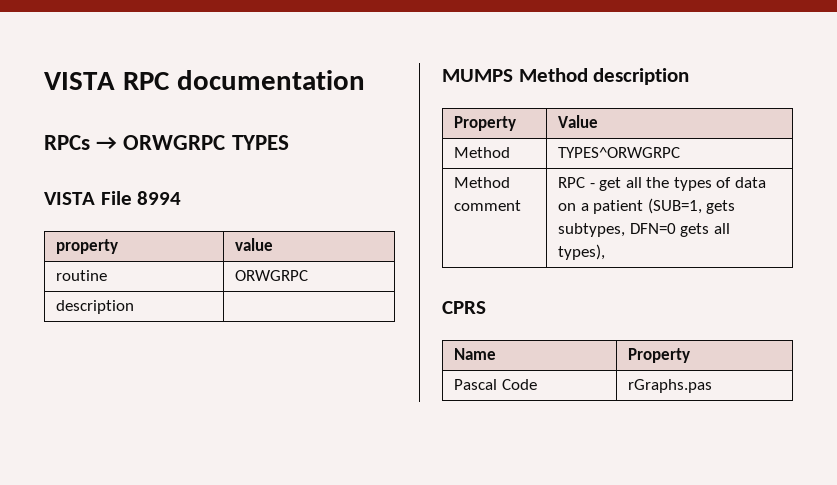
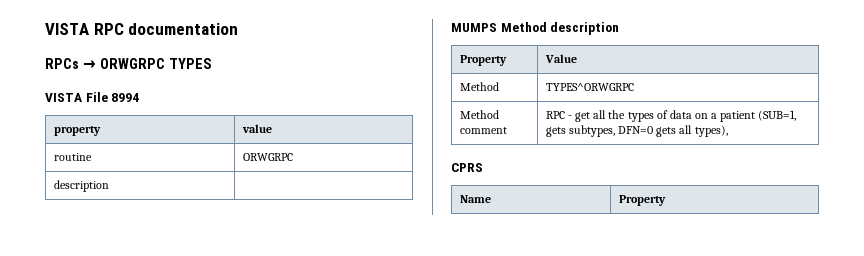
[454,379,537,390] [628,379,713,393] // Pascal Code | rGraphs.pas -> (666, 200) none

